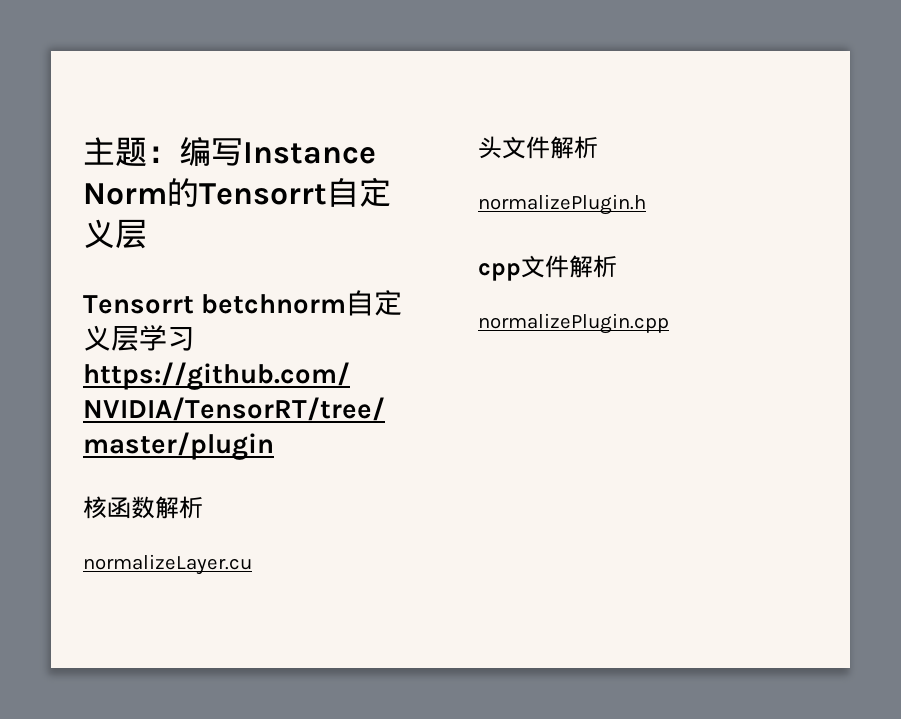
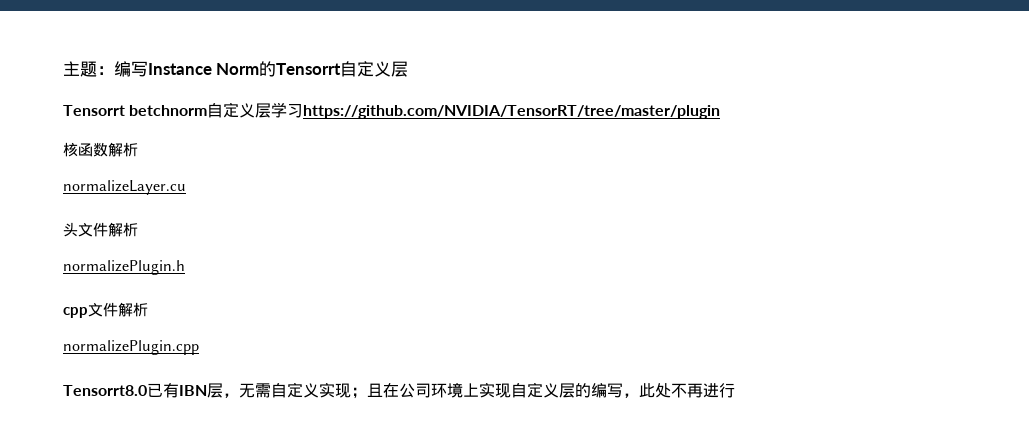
(669, 323) none -> [63,382,735,399] // Tensorrt8.0已有IBN层，无需自定义实现；且在公司环境上实现自定义层的编写，此处不再进行

